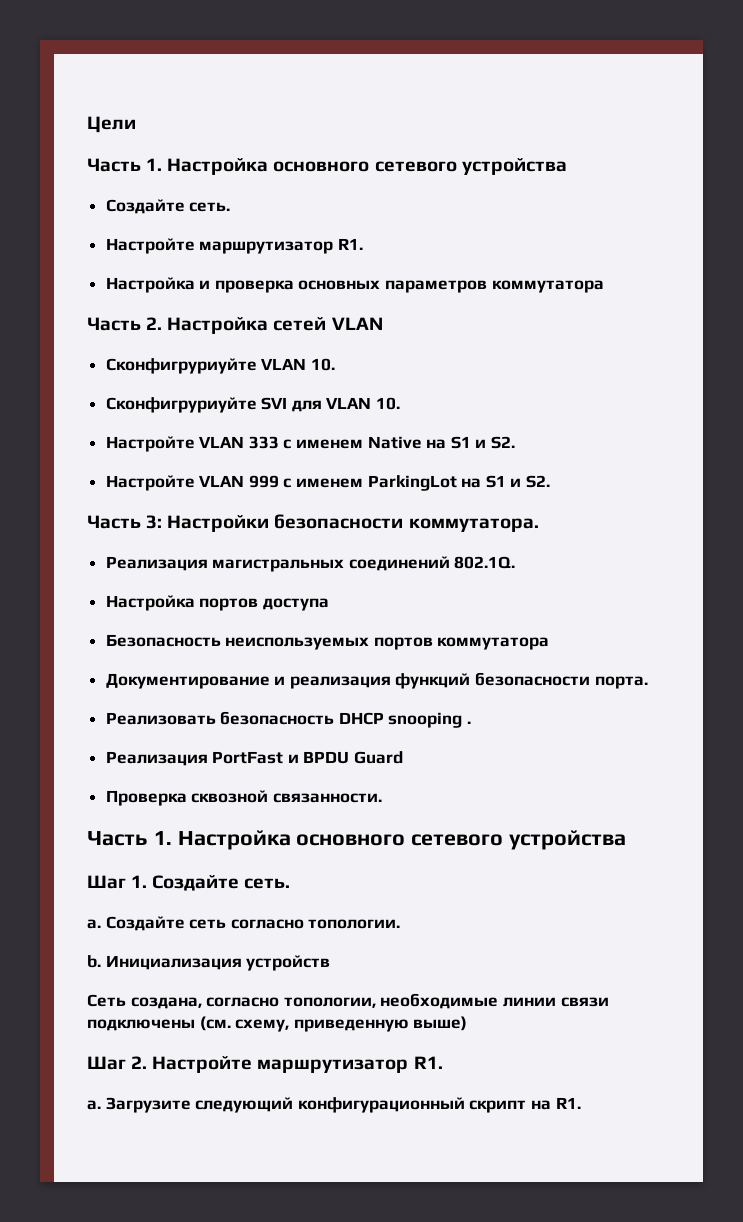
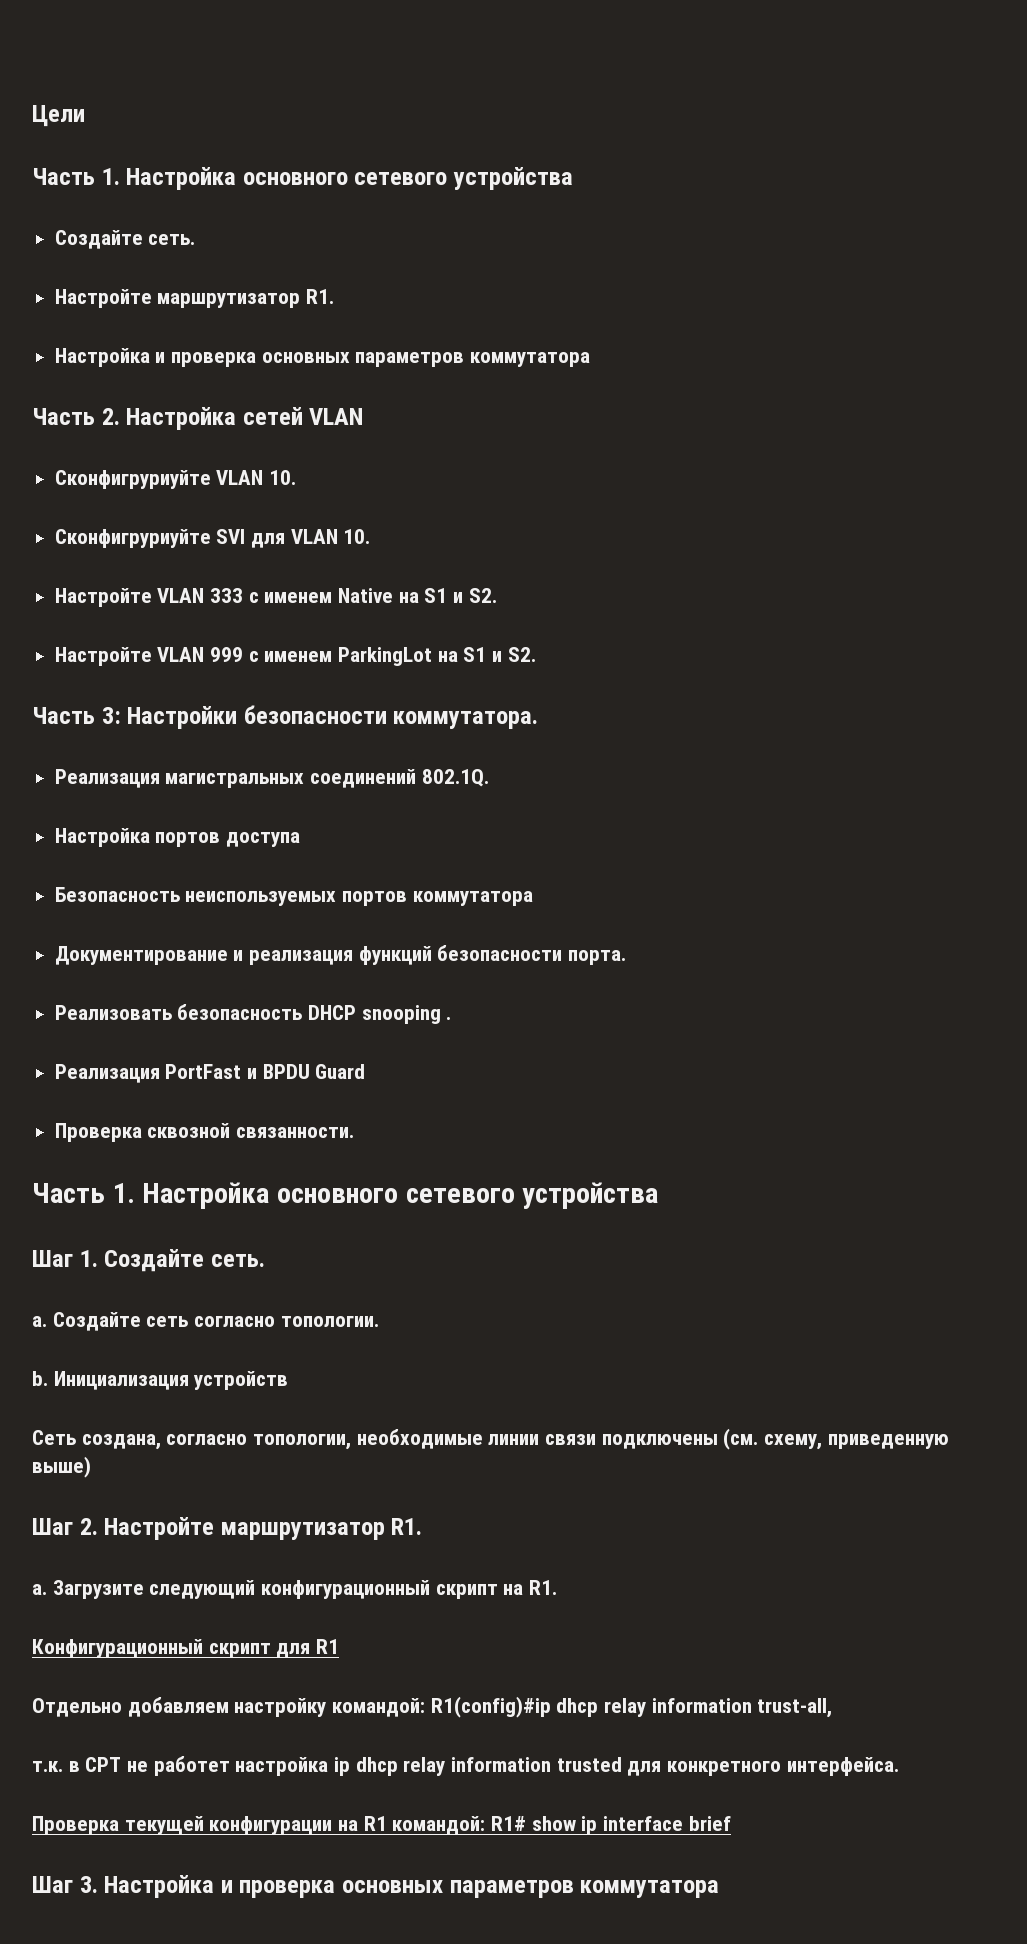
(581, 1103) none -> [32,1639,340,1658] [32,1696,833,1718] [32,1756,899,1776] [32,1816,731,1835] [32,1875,720,1898] // Конфигурационный скрипт для R1 // Отдельно добавляем настройку командой: R1(config)#ip dhcp relay information trust-all, // т.к. в CPT не работет настройка ip dhcp relay information trusted для конкретного интерфейса. // Проверка текущей конфигурации на R1 командой: R1# show ip interface brief // Шаг 3. Настройка и проверка основных параметров коммутатора

